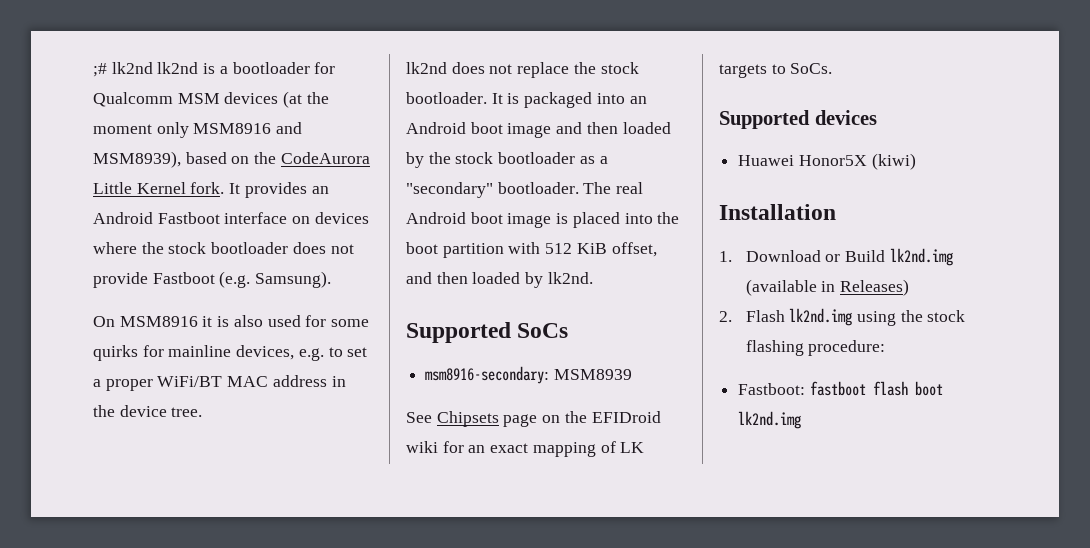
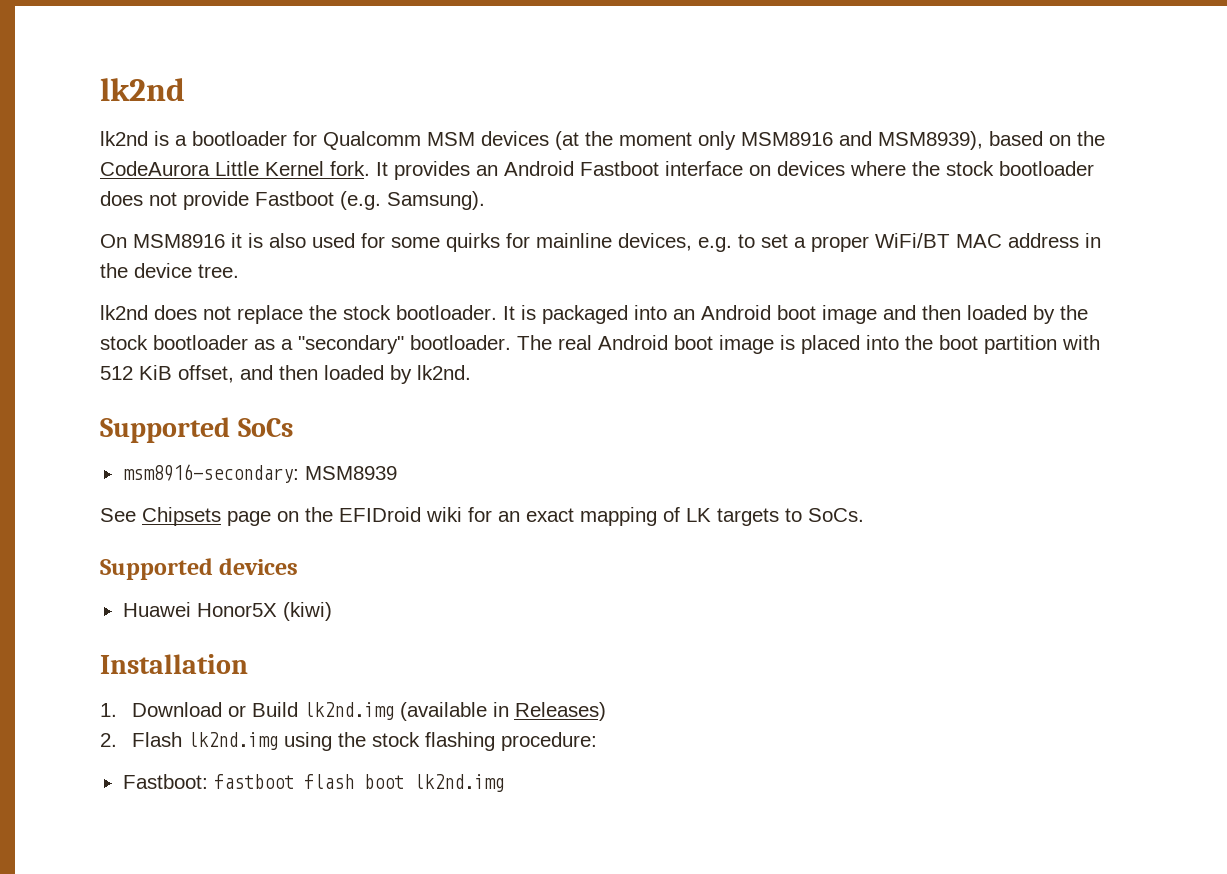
[93,62,153,77] ;# lk2nd -> [100,78,185,101] lk2nd //

